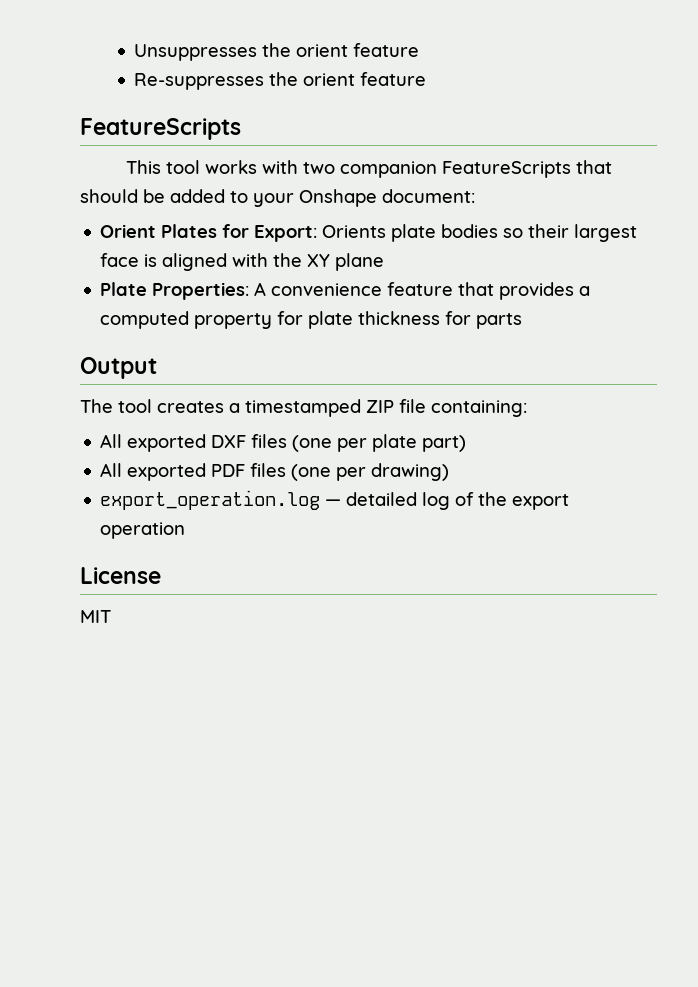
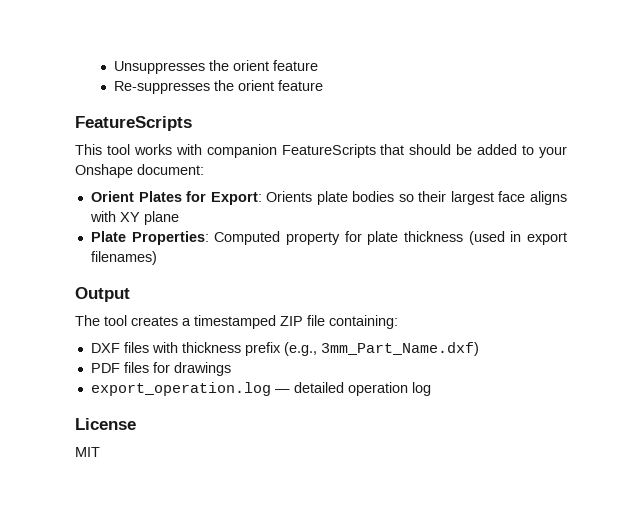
[302,162,335,174] two -> (202, 149) none
[144,253,303,271] is aligned with the -> [530,191,568,205] [89,211,116,222] aligns with
[254,282,591,300] [100,311,523,329] A convenience feature that provides a computed property for plate thickness for parts -> [214,231,567,245] [90,251,157,265] Computed property for plate thickness (used in export filenames)
[100,434,467,452] [100,463,450,481] All exported DXF files (one per plate part) // All exported PDF files (one per drawing) -> [90,342,479,356] [90,362,231,376] DXF files with thickness prefix (e.g., 3mm_Part_Name.dxf) // PDF files for drawings
(418, 499) none -> [347,382,408,396] operation
[455,492,570,510] [100,522,186,539] of the export operation -> (431, 389) none

